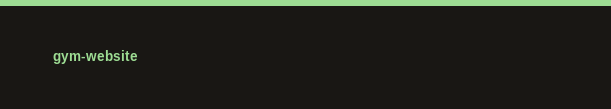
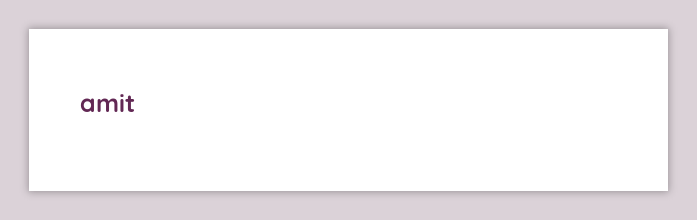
[53,50,138,64] gym-website -> [80,94,135,112] amit

